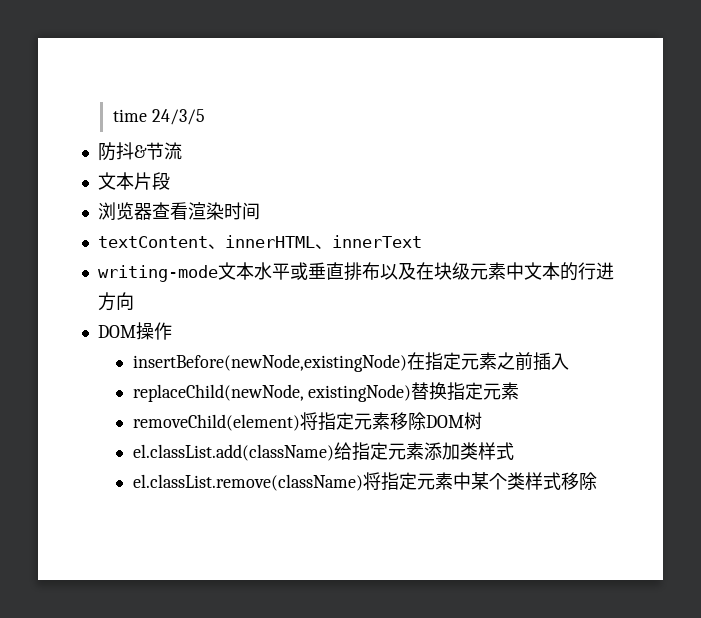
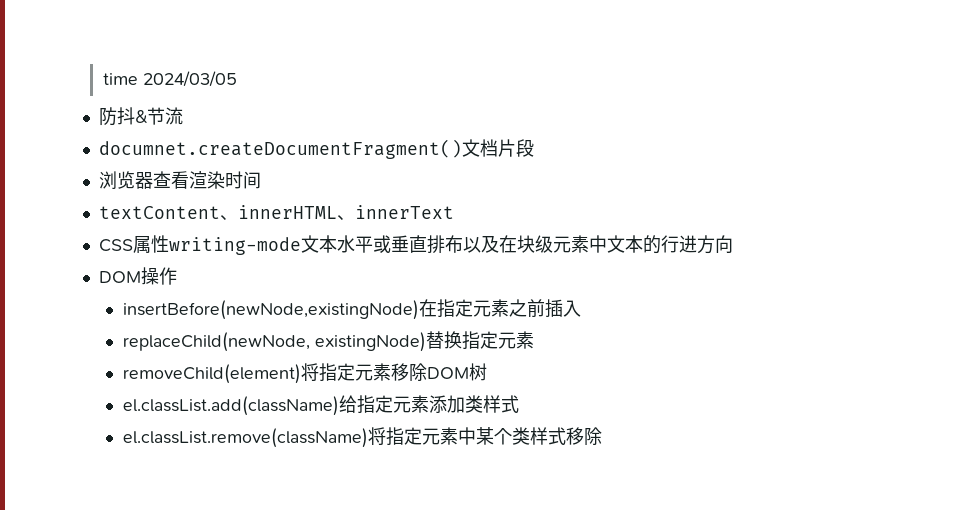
[151,109,205,125] 24/3/5 -> [142,71,237,87] 2024/03/05
[97,172,134,190] 文本 -> [98,139,498,159] documnet.createDocumentFragment()文档
(422, 241) none -> [98,235,169,253] CSS属性

